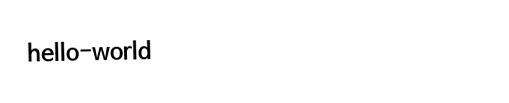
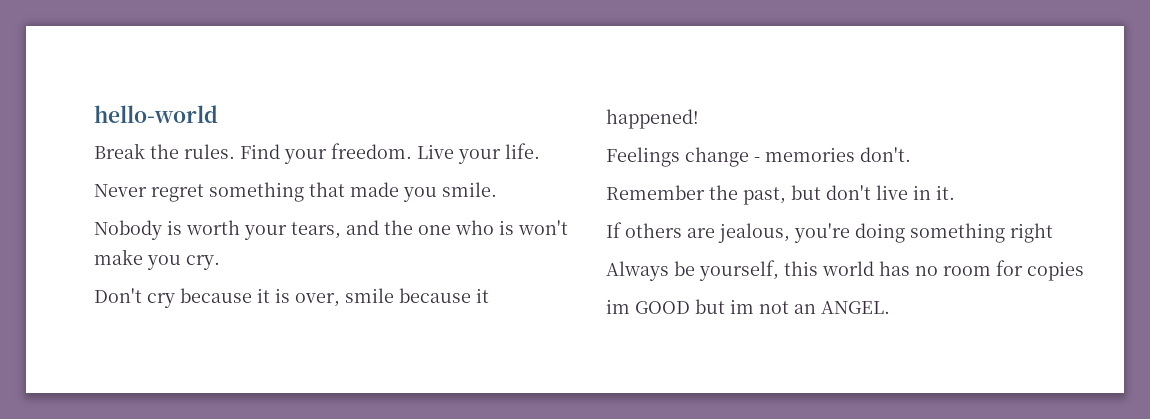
(153, 51) none -> [94,143,540,164] [94,182,497,202] [94,220,568,240] [94,249,220,270] [94,288,489,308] [606,109,699,129] [606,147,911,167] [606,185,955,205] [606,222,1053,243] [606,260,1084,281] [606,299,890,314] // Break the rules. Find your freedom. Live your life. // Never regret something that made you smile. // Nobody is worth your tears, and the one who is won't make you cry. // Don't cry because it is over, smile because it happened! // Feelings change - memories don't. // Remember the past, but don't live in it. // If others are jealous, you're doing something right // Always be yourself, this world has no room for copies // im GOOD but im not an ANGEL.

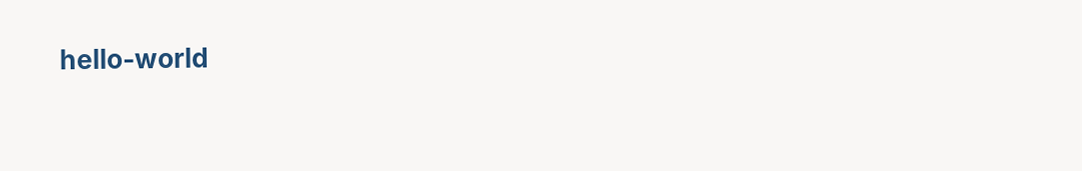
[94,143,540,164] [94,182,497,202] [94,220,568,240] [94,249,220,270] [94,288,489,308] [606,109,699,129] [606,147,911,167] [606,185,955,205] [606,222,1053,243] [606,260,1084,281] [606,299,890,314] // Break the rules. Find your freedom. Live your life. // Never regret something that made you smile. // Nobody is worth your tears, and the one who is won't make you cry. // Don't cry because it is over, smile because it happened! // Feelings change - memories don't. // Remember the past, but don't live in it. // If others are jealous, you're doing something right // Always be yourself, this world has no room for copies // im GOOD but im not an ANGEL. -> (209, 58) none

